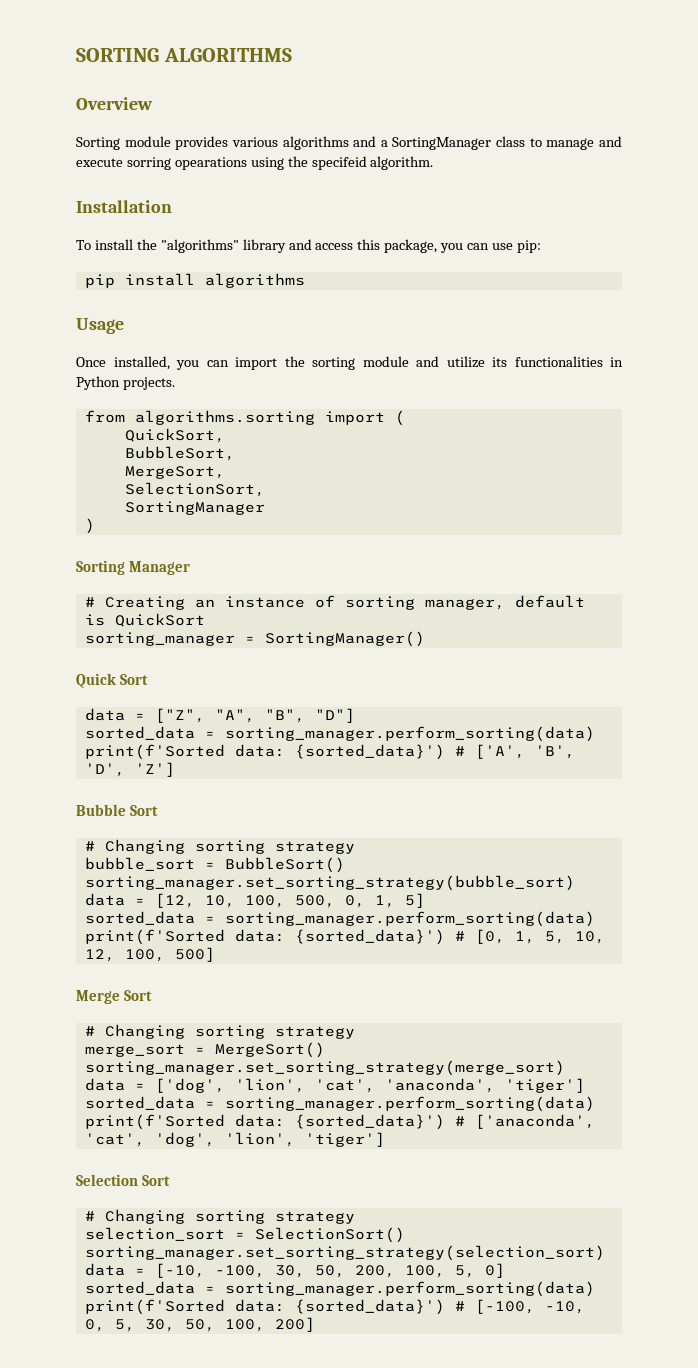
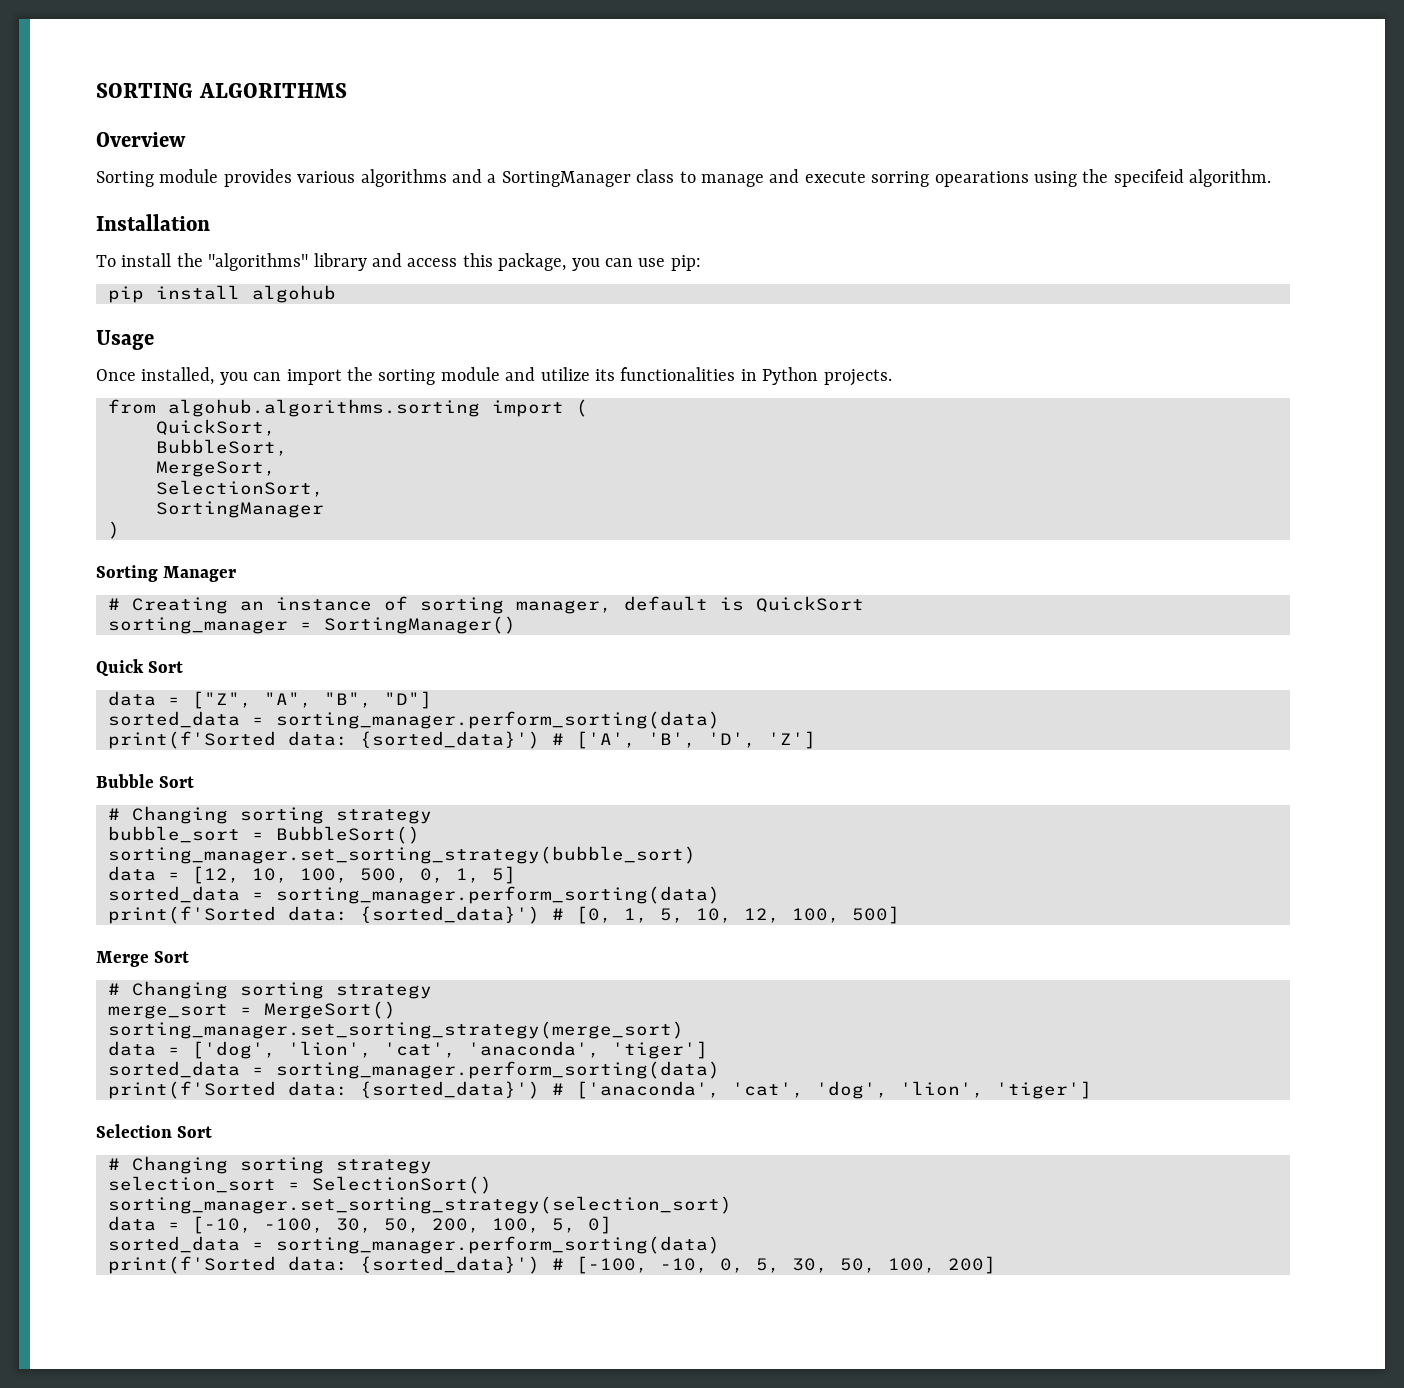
[204,273,305,288] algorithms -> [252,285,336,303] algohub
[134,410,315,425] algorithms.sorting -> [168,399,480,417] algohub.algorithms.sorting

